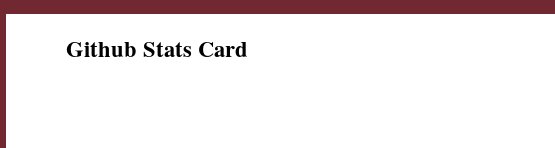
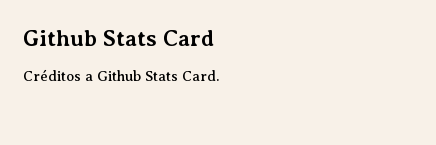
(249, 49) none -> [23,69,219,81] // Créditos a Github Stats Card.

